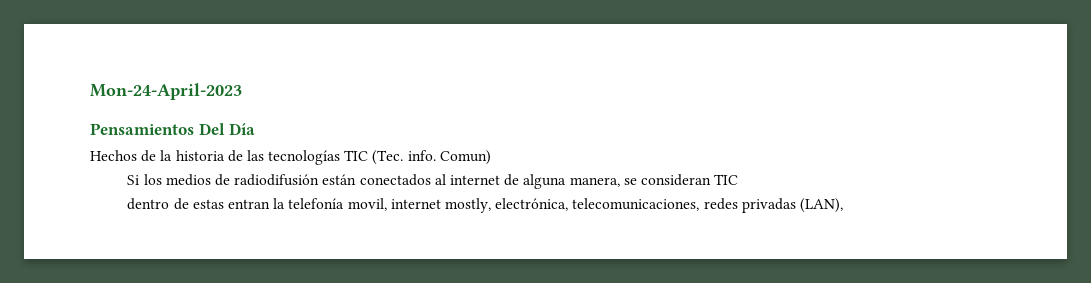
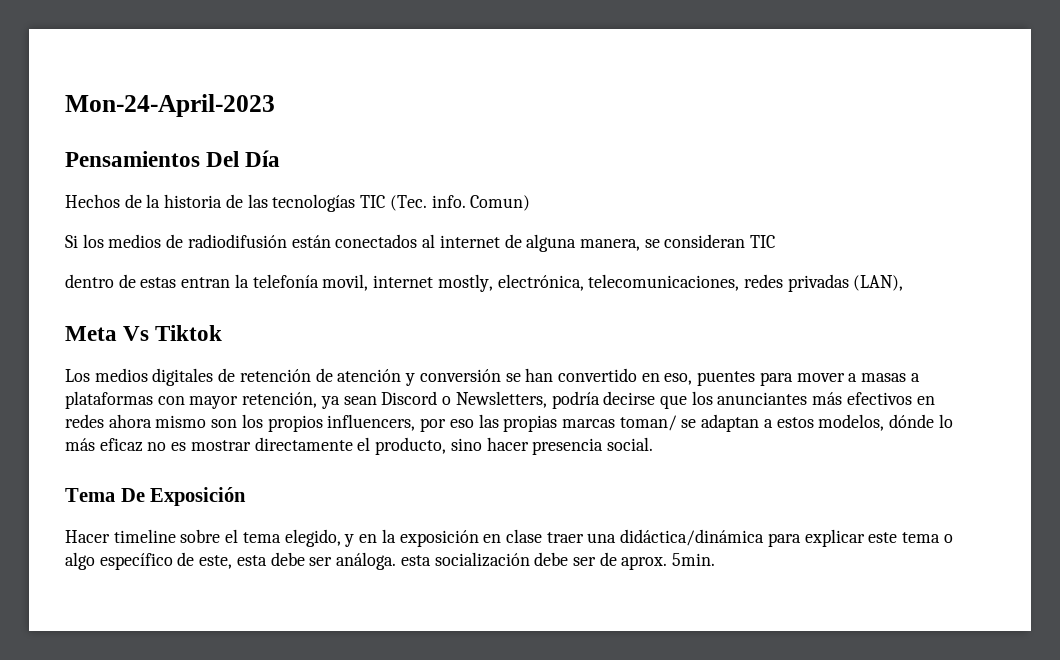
(843, 205) none -> [65,325,223,341] [65,368,920,386] [65,391,935,409] [65,414,953,432] [65,437,653,455] [65,487,247,506] [65,529,953,547] [65,552,716,570] // Meta Vs Tiktok // Los medios digitales de retención de atención y conversión se han convertido en eso, puentes para mover a masas a plataformas con mayor retención, ya sean Discord o Newsletters, podría decirse que los anunciantes más efectivos en redes ahora mismo son los propios influencers, por eso las propias marcas toman/ se adaptan a estos modelos, dónde lo más eficaz no es mostrar directamente el producto, sino hacer presencia social. // Tema De Exposición // Hacer timeline sobre el tema elegido, y en la exposición en clase traer una didáctica/dinámica para explicar este tema o algo específico de este, esta debe ser análoga. esta socialización debe ser de aprox. 5min.

